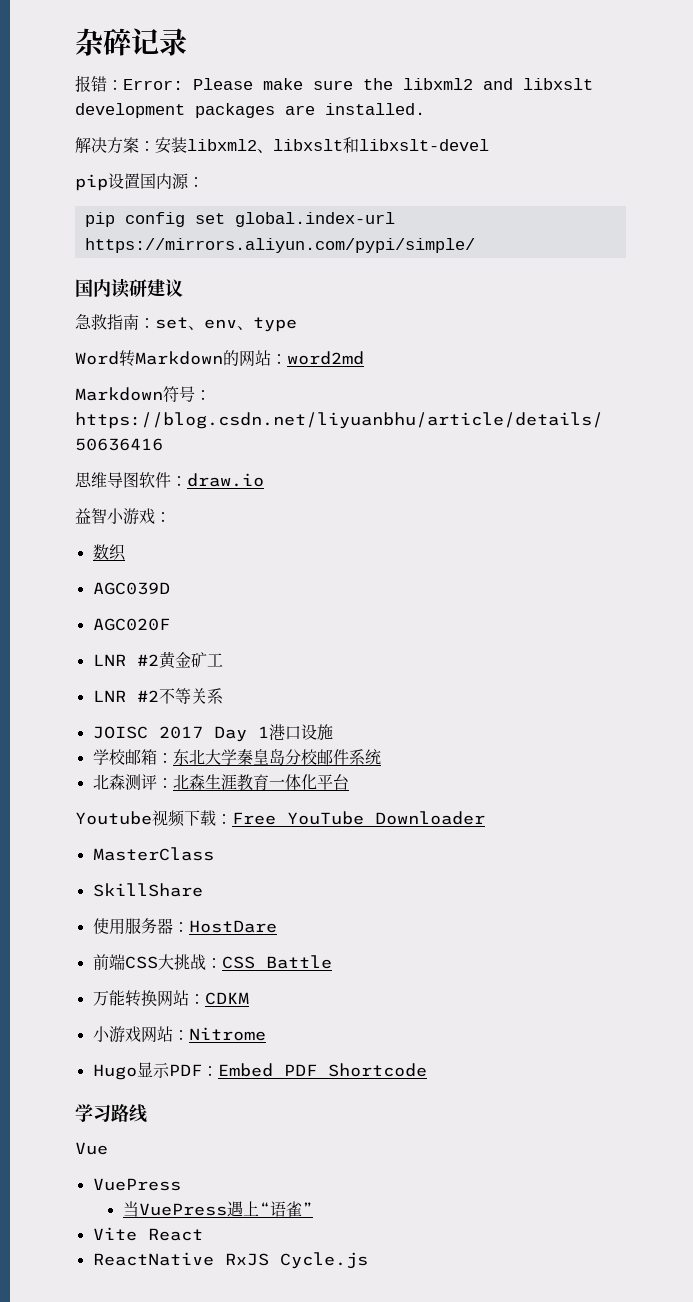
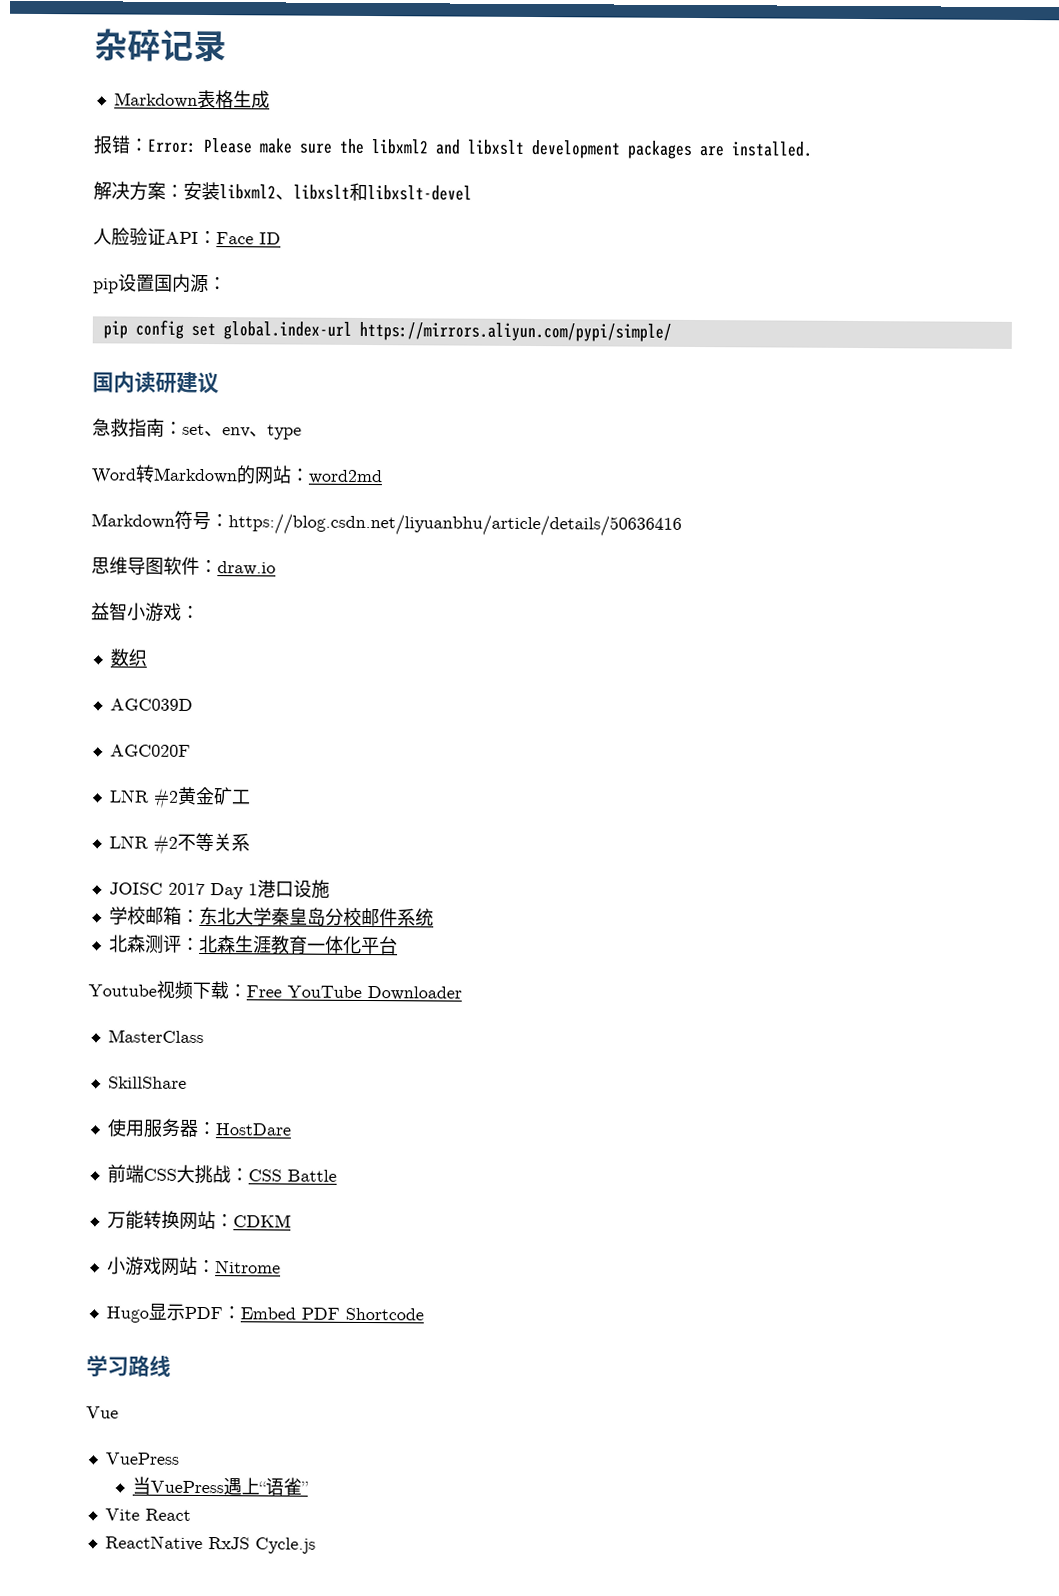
(187, 42) none -> [113,89,270,109] // Markdown表格生成
(489, 145) none -> [93,227,281,246] // 人脸验证API：Face ID

